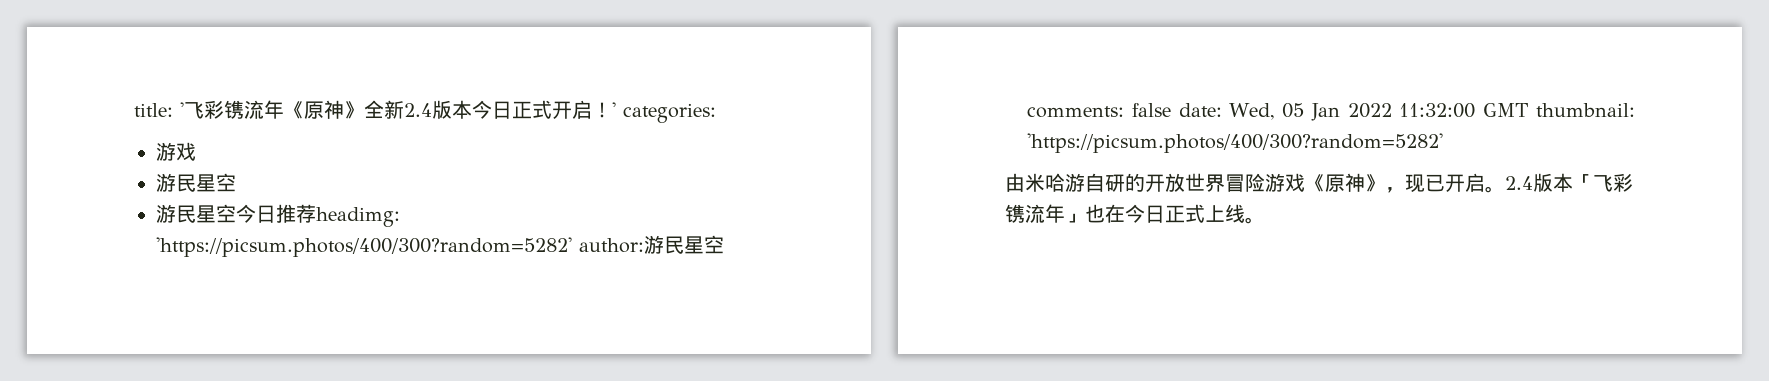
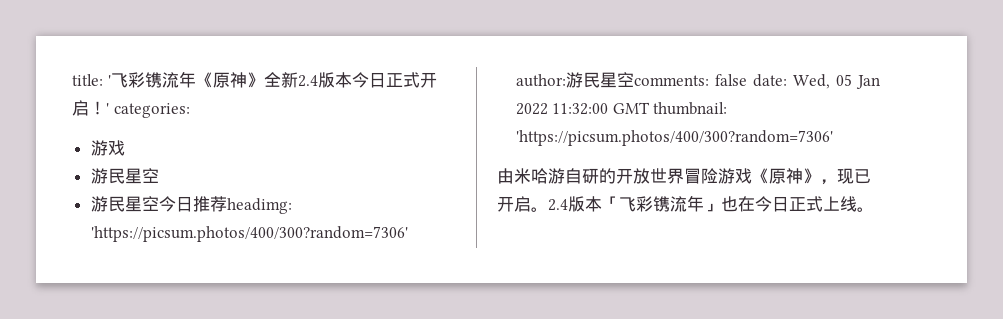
[156,237,572,257] 'https://picsum.photos/400/300?random=5282' -> [90,226,408,242] 'https://picsum.photos/400/300?random=7306'
[1027,133,1443,153] 'https://picsum.photos/400/300?random=5282' -> [515,130,833,146] 'https://picsum.photos/400/300?random=7306'

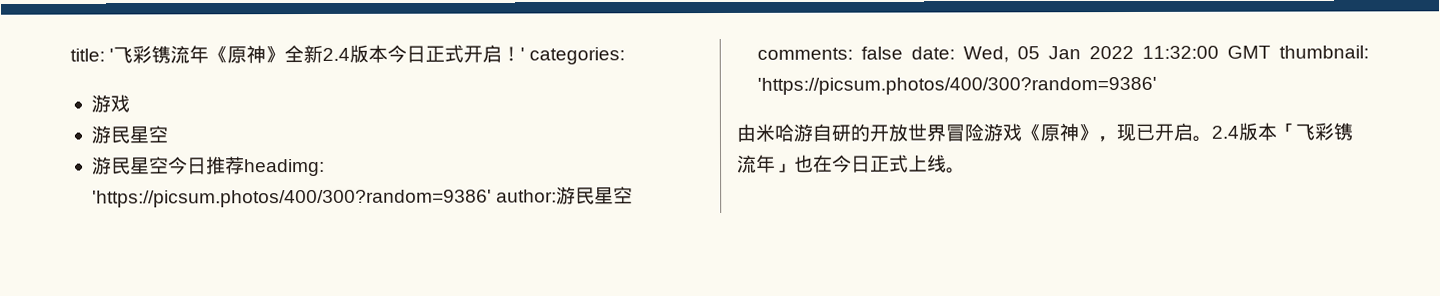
[90,226,408,242] 'https://picsum.photos/400/300?random=7306' -> [91,189,492,208] 'https://picsum.photos/400/300?random=9386'
[515,130,833,146] 'https://picsum.photos/400/300?random=7306' -> [756,76,1157,95] 'https://picsum.photos/400/300?random=9386'

